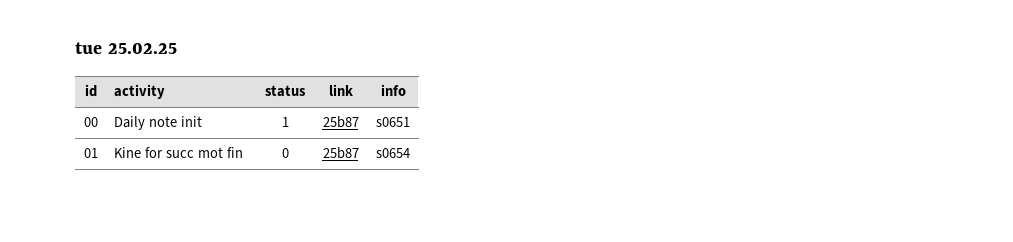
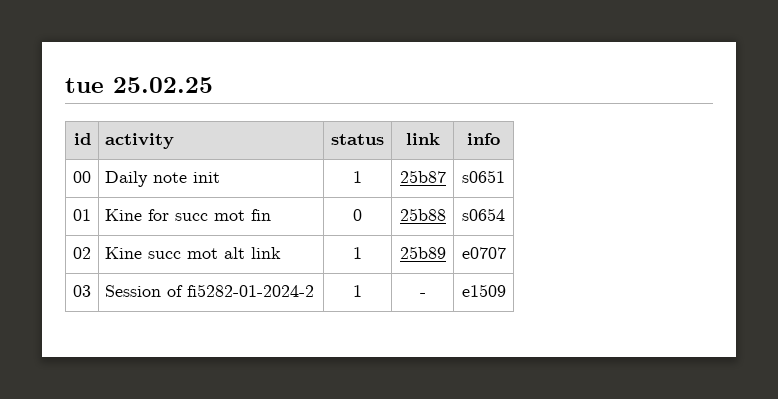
[322,147,359,159] 25b87 -> [399,208,446,221] 25b88
(410, 153) none -> [73,247,91,259] [105,247,282,259] [353,247,362,259] [399,246,446,259] [461,247,506,259] [73,285,91,297] [105,284,315,297] [353,285,362,297] [419,293,426,297] [461,284,506,297] // 02 | Kine succ mot alt link | 1 | 25b89 | e0707 // 03 | Session of fi5282-01-2024-2 | 1 | - | e1509

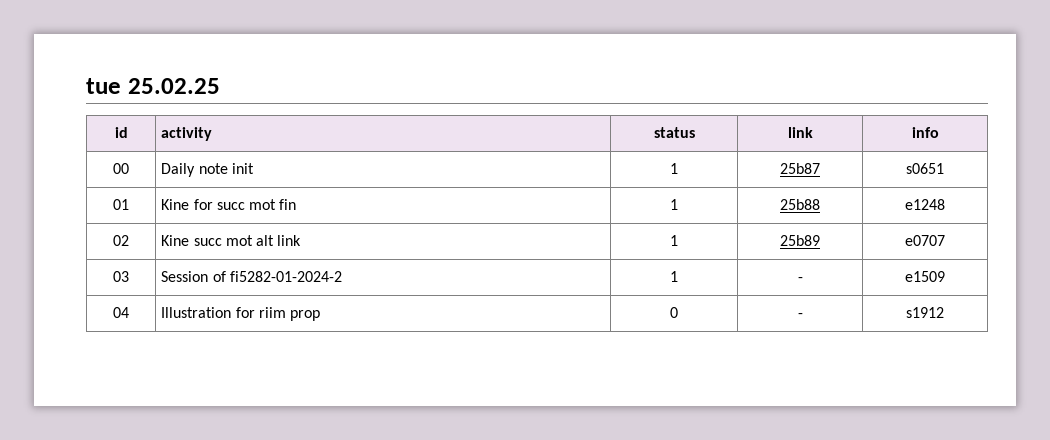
[353,209,362,221] 0 -> [670,199,678,210] 1
[462,208,505,221] s0654 -> [905,199,945,210] e1248
(506, 290) none -> [113,307,129,318] [161,307,321,321] [670,307,678,318] [797,313,803,318] [906,307,944,318] // 04 | Illustration for riim prop | 0 | - | s1912

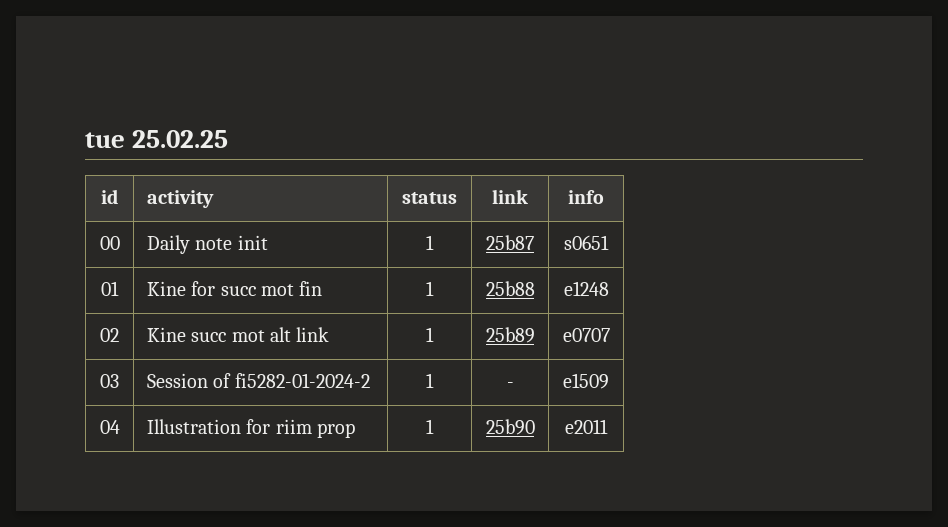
[670,307,678,318] [797,313,803,318] [906,307,944,318] 0 | - | s1912 -> [426,419,434,434] [485,419,535,435] [565,419,608,434] 1 | 25b90 | e2011

